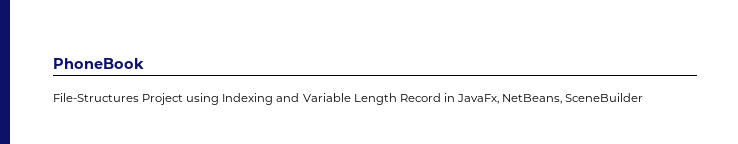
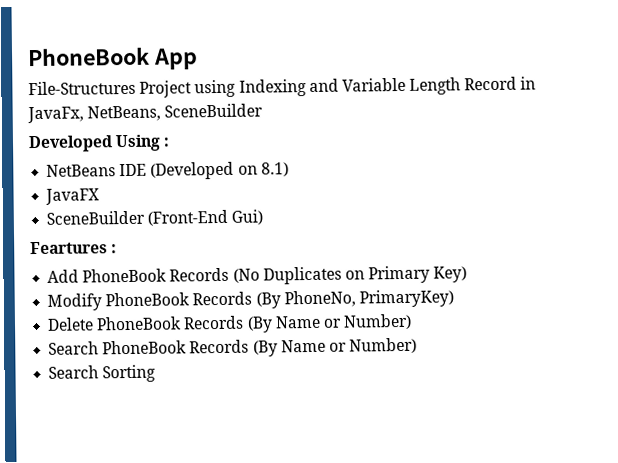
[53,58,144,69] PhoneBook -> [27,46,198,70] PhoneBook App
(644, 97) none -> [28,134,171,153] [46,161,289,180] [45,188,101,205] [46,209,264,226] [30,241,118,255] [47,265,468,285] [47,289,454,311] [47,313,413,333] [48,337,418,357] [48,364,157,383] // Developed Using : // NetBeans IDE (Developed on 8.1) // JavaFX // SceneBuilder (Front-End Gui) // Feartures : // Add PhoneBook Records (No Duplicates on Primary Key) // Modify PhoneBook Records (By PhoneNo, PrimaryKey) // Delete PhoneBook Records (By Name or Number) // Search PhoneBook Records (By Name or Number) // Search Sorting

